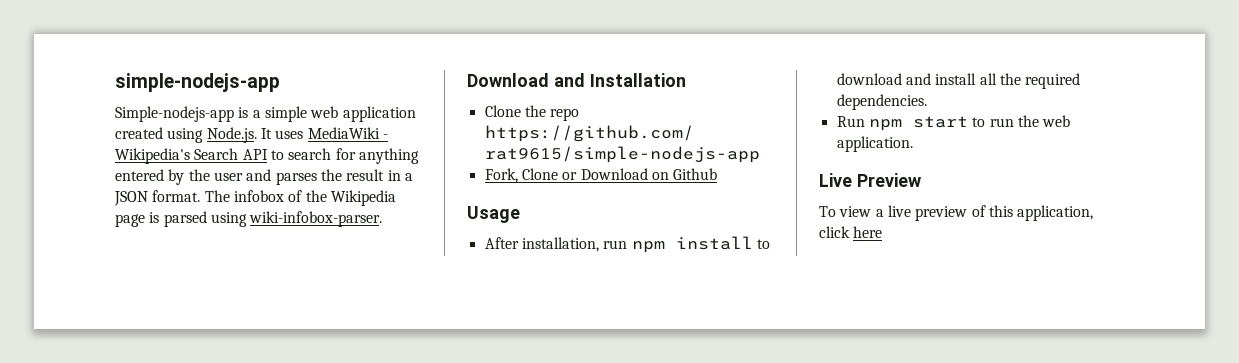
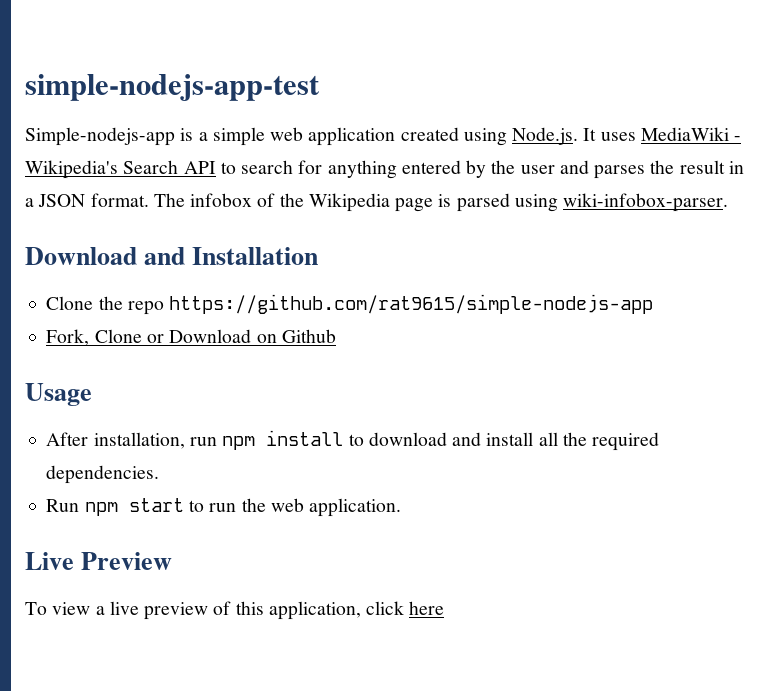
[115,73,280,92] simple-nodejs-app -> [25,74,320,101] simple-nodejs-app-test

